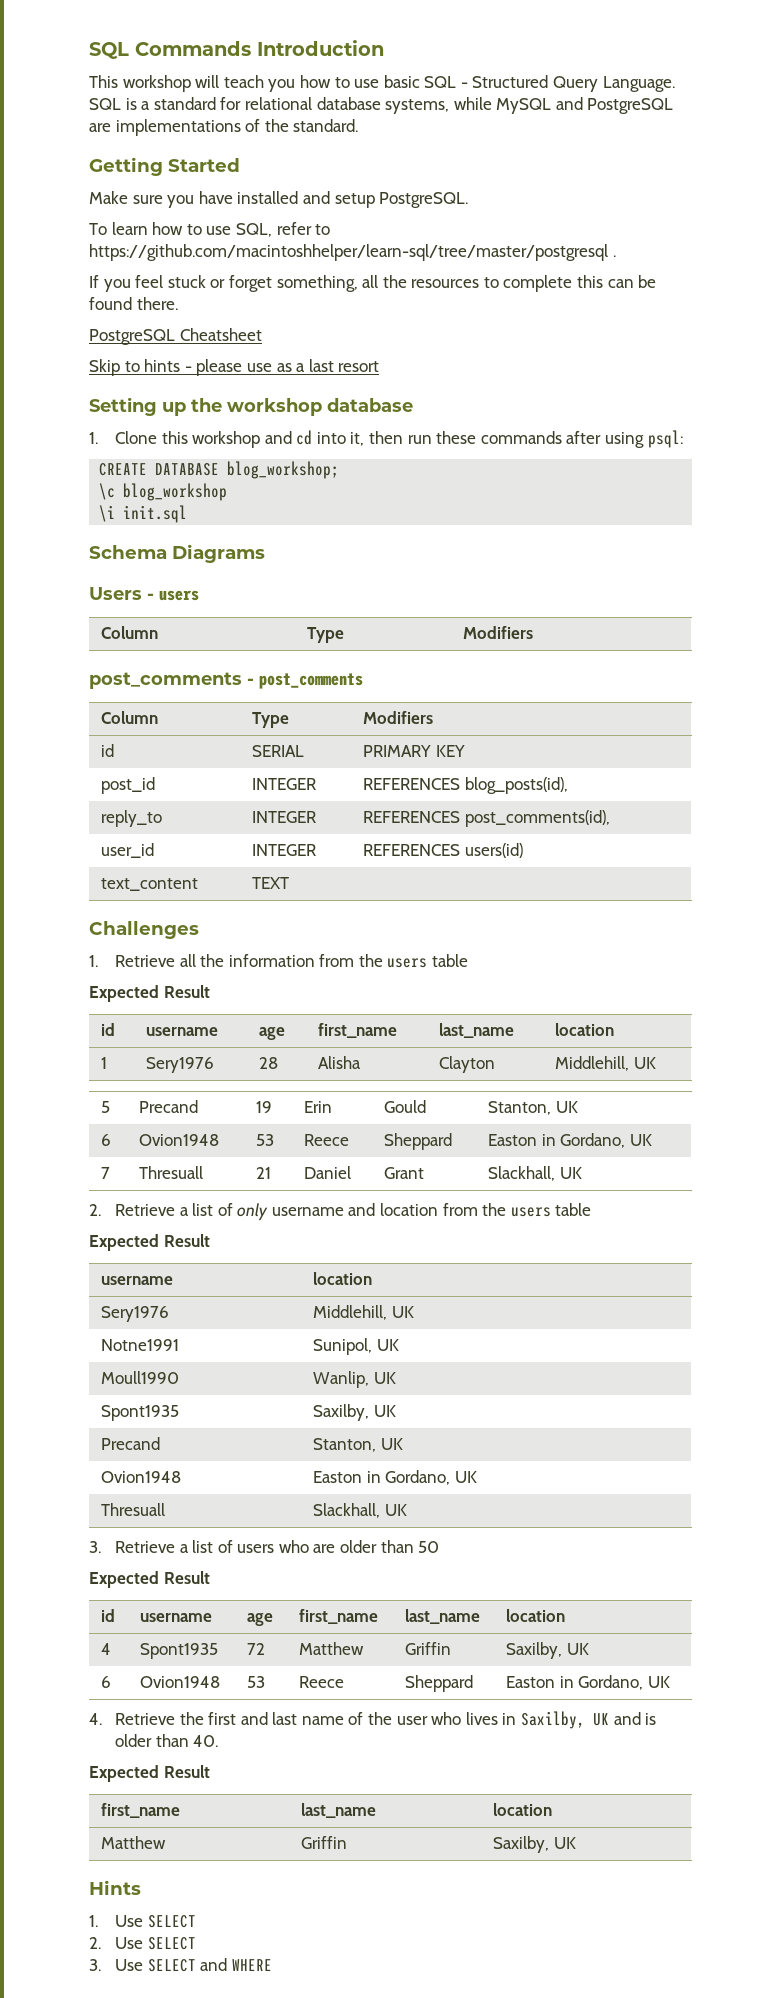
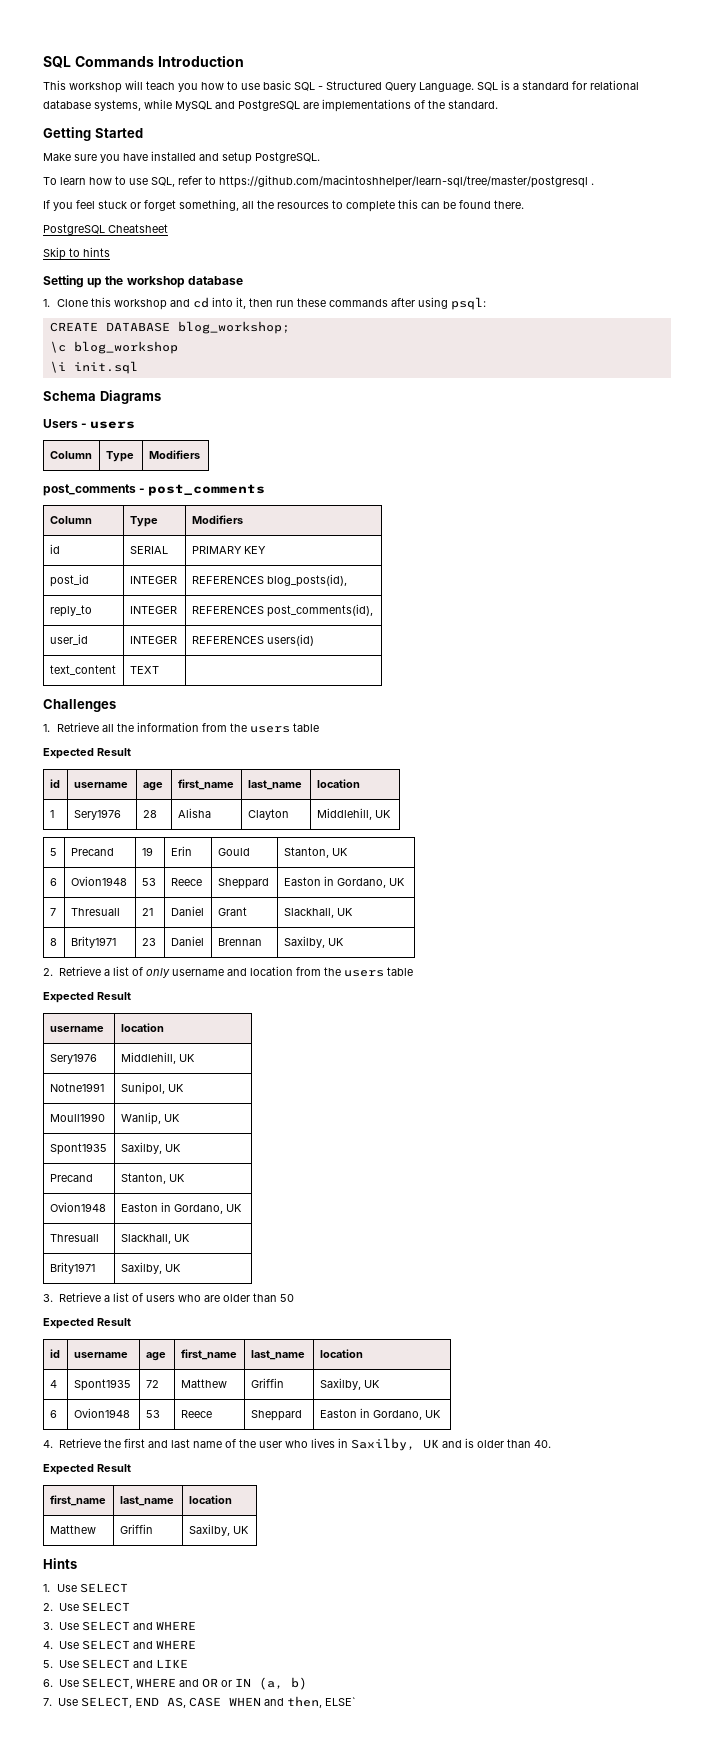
[184,359,380,376] - please use as a last resort -> (110, 252) none
(582, 1173) none -> [49,938,57,946] [70,936,116,948] [141,938,156,946] [170,936,204,946] [217,938,262,946] [283,936,344,948] // 8 | Brity1971 | 23 | Daniel | Brennan | Saxilby, UK
(407, 1510) none -> [49,1262,95,1274] [120,1262,181,1274] // Brity1971 | Saxilby, UK
(272, 1965) none -> [43,1640,196,1650] [43,1659,188,1669] [43,1677,307,1690] [43,1696,356,1708] // 4. Use SELECT and WHERE // 5. Use SELECT and LIKE // 6. Use SELECT, WHERE and OR or IN (a, b) // 7. Use SELECT, END AS, CASE WHEN and then, ELSE`

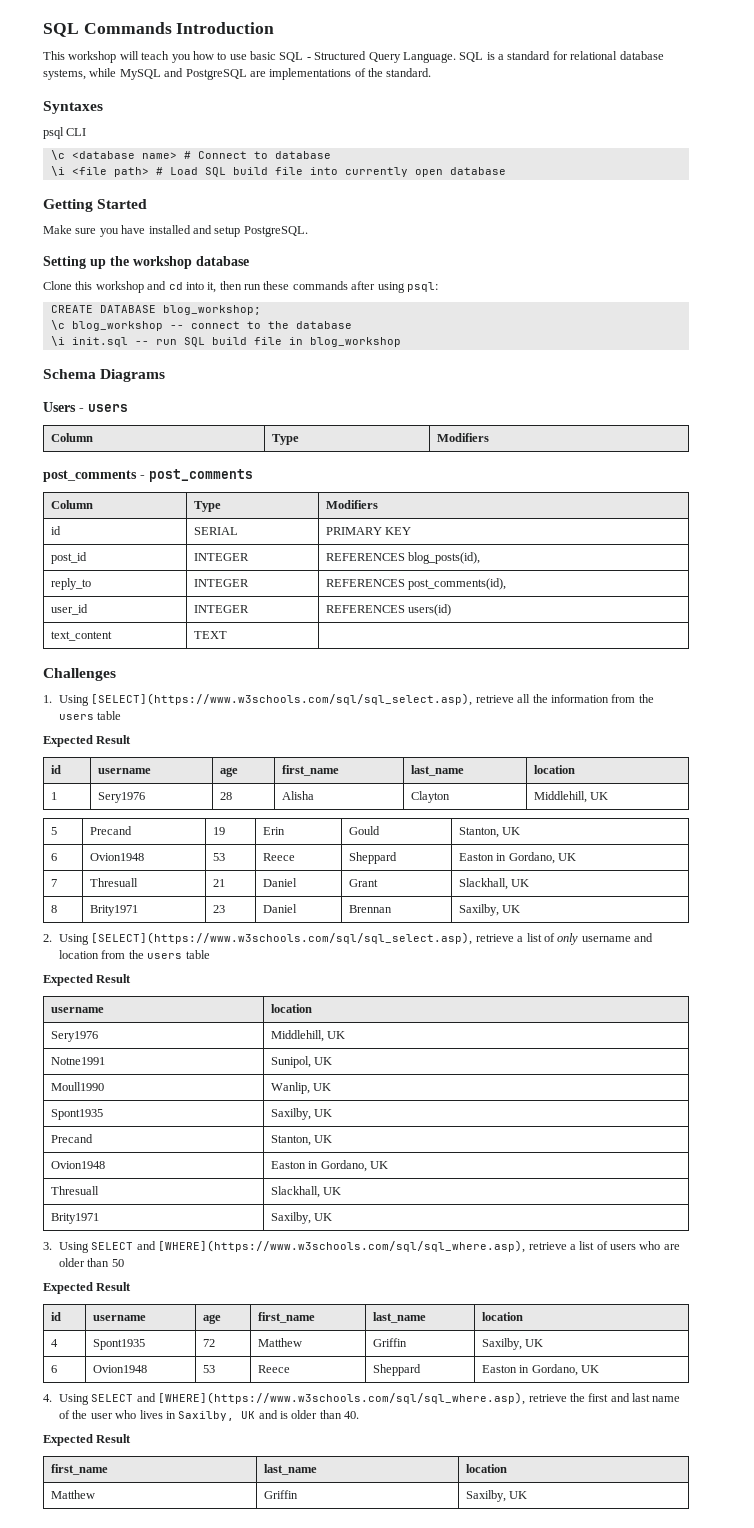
(498, 104) none -> [43,101,103,114] [43,127,87,139] [50,150,331,160] [50,166,506,177] // Syntaxes // psql CLI // \c <database name> # Connect to database // \i <file path> # Load SQL build file into currently open database
[43,175,594,188] [43,199,524,212] [43,224,168,235] [43,247,110,260] // To learn how to use SQL, refer to https://github.com/macintoshhelper/learn-sql/tree/master/postgresql . // If you feel stuck or forget something, all the resources to complete this can be found there. // PostgreSQL Cheatsheet // Skip to hints -> (308, 231) none
[43,299,50,307] 1. -> (249, 261) none
[49,361,138,374] // \i init.sql -> [169,321,352,329] [50,336,401,347] -- connect to the database // \i init.sql -- run SQL build file in blog_workshop
[57,722,100,732] Retrieve -> [59,693,514,706] Using [SELECT](https://www.w3schools.com/sql/sql_select.asp), retrieve
[58,966,101,976] Retrieve -> [59,932,514,945] Using [SELECT](https://www.w3schools.com/sql/sql_select.asp), retrieve
[58,1292,101,1302] Retrieve -> [59,1240,567,1253] Using SELECT and [WHERE](https://www.w3schools.com/sql/sql_where.asp), retrieve
[58,1438,101,1448] Retrieve -> [59,1392,567,1405] Using SELECT and [WHERE](https://www.w3schools.com/sql/sql_where.asp), retrieve
[43,1558,77,1569] [43,1583,129,1593] [43,1602,130,1612] [43,1621,196,1631] [43,1640,196,1650] [43,1659,188,1669] [43,1677,307,1690] [43,1696,356,1708] // Hints // 1. Use SELECT // 2. Use SELECT // 3. Use SELECT and WHERE // 4. Use SELECT and WHERE // 5. Use SELECT and LIKE // 6. Use SELECT, WHERE and OR or IN (a, b) // 7. Use SELECT, END AS, CASE WHEN and then, ELSE` -> (528, 1495) none

